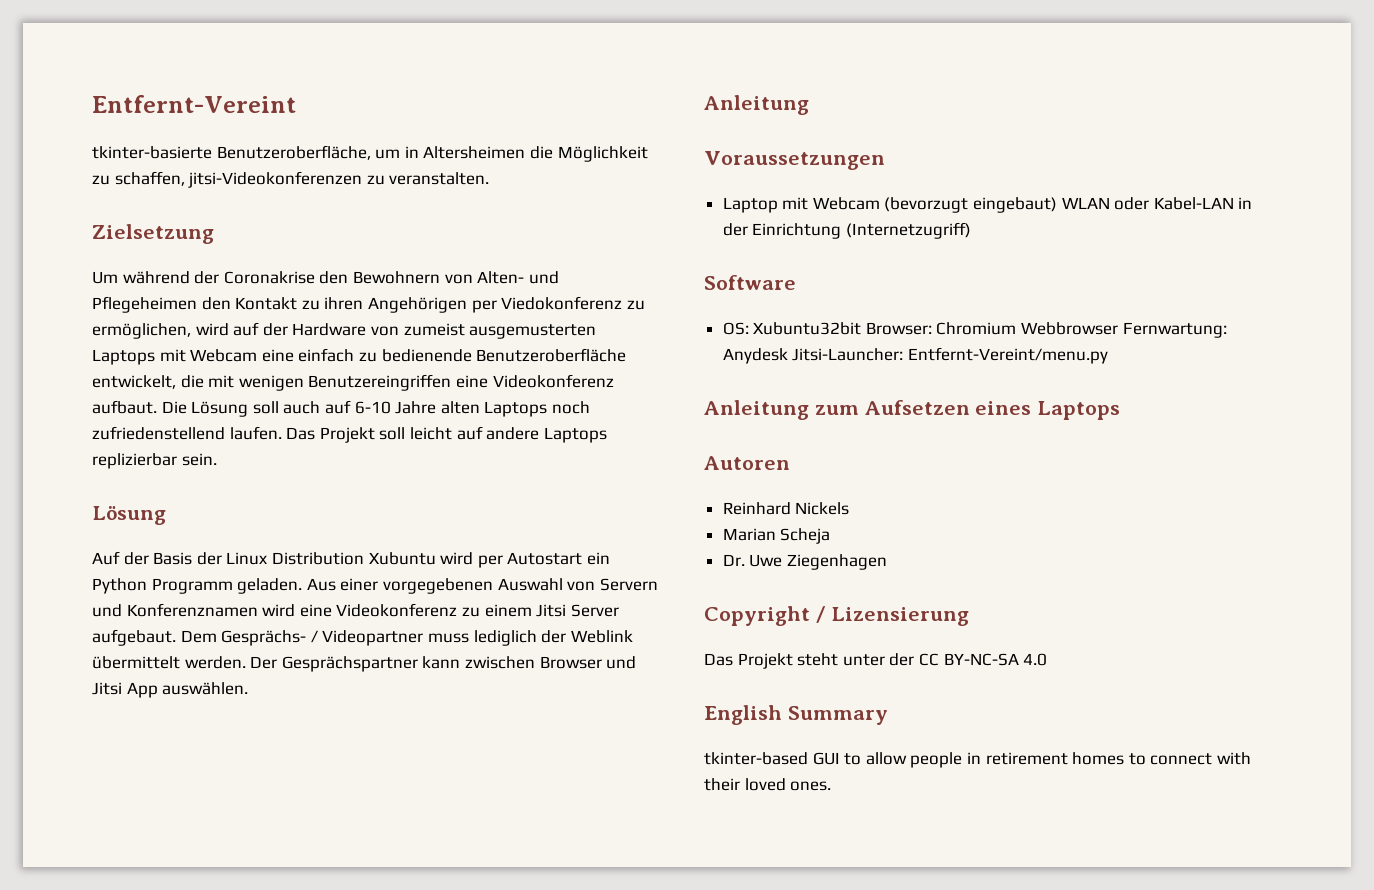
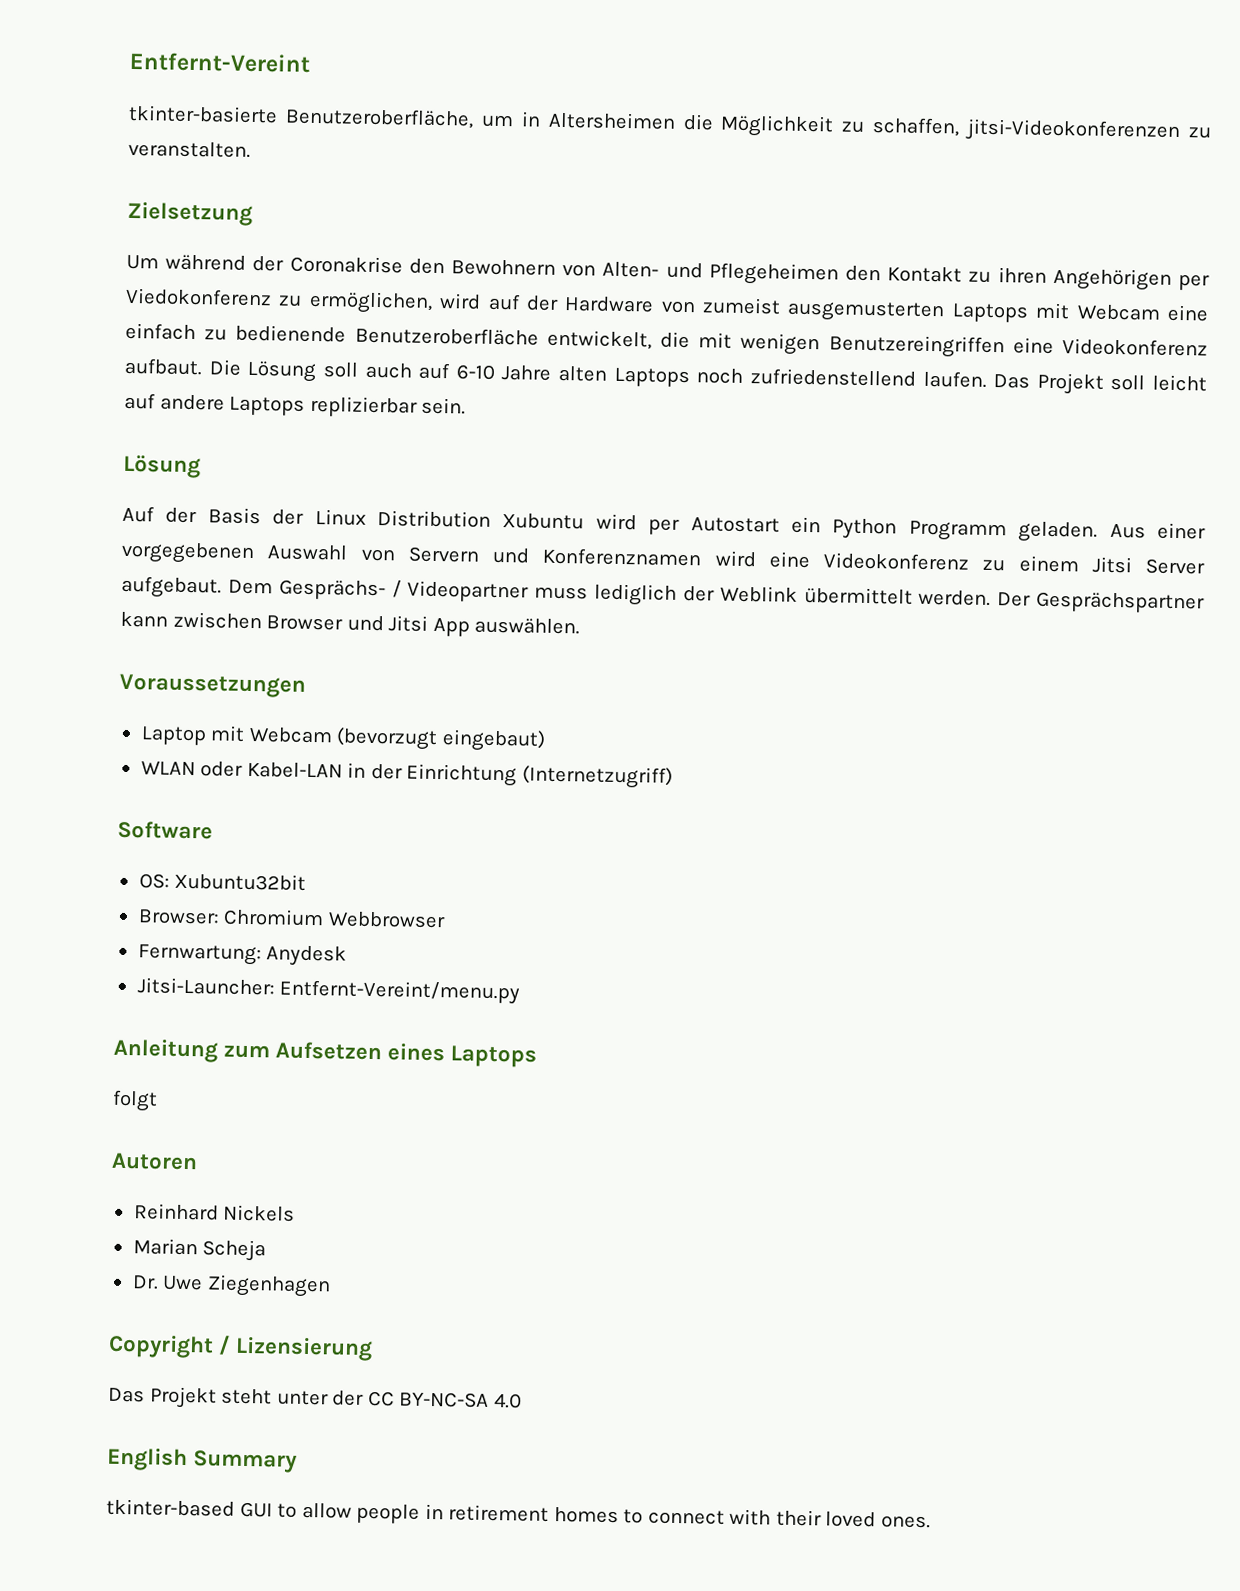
[704,95,809,115] // Anleitung -> (581, 626) none
(1058, 205) none -> (546, 740) //
(862, 328) none -> (307, 881) //
(1119, 328) none -> (446, 920) //
(788, 356) none -> (348, 956) //
(1121, 410) none -> [112,1089,158,1112] // folgt

